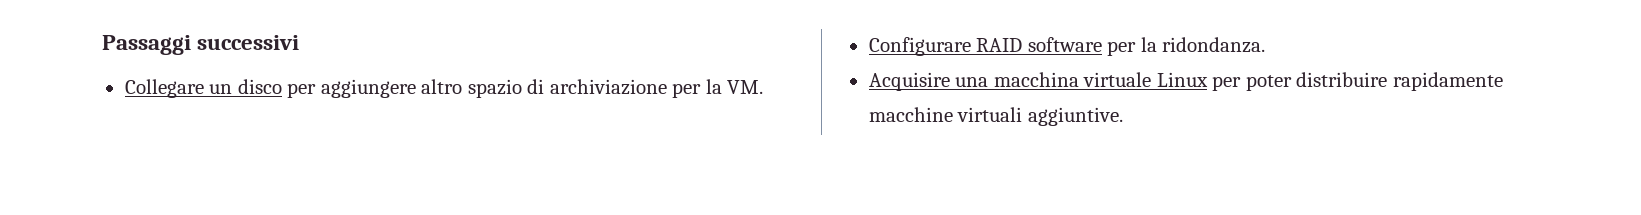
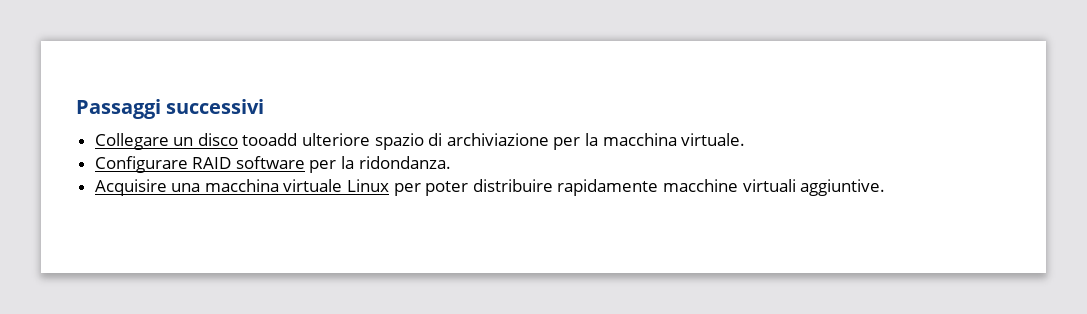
[287,79,463,98] per aggiungere altro -> [242,133,371,146] tooadd ulteriore
[727,80,764,94] VM. -> [602,133,746,146] macchina virtuale.

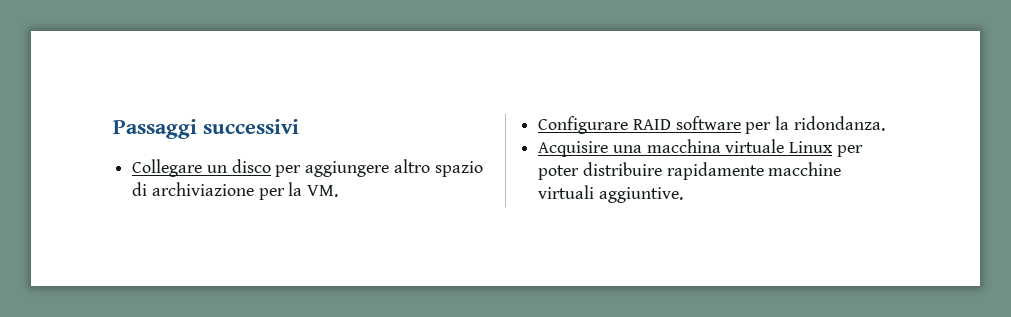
[242,133,371,146] tooadd ulteriore -> [275,159,430,177] per aggiungere altro
[602,133,746,146] macchina virtuale. -> [307,185,339,197] VM.

